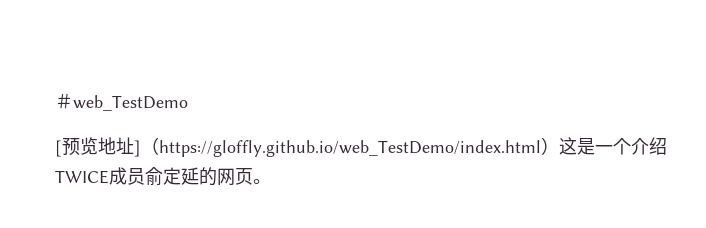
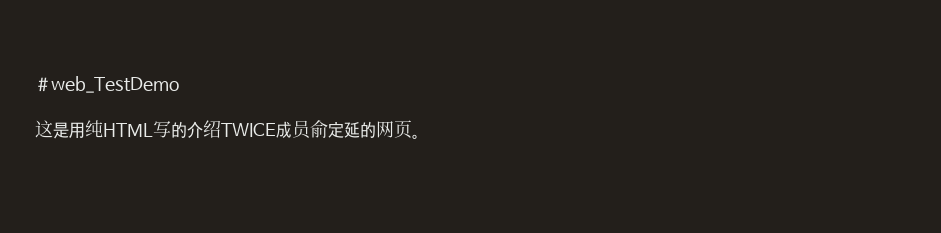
[55,137,631,157] [预览地址]（https://gloffly.github.io/web_TestDemo/index.html）这是一个 -> [35,120,187,139] 这是用纯HTML写的

